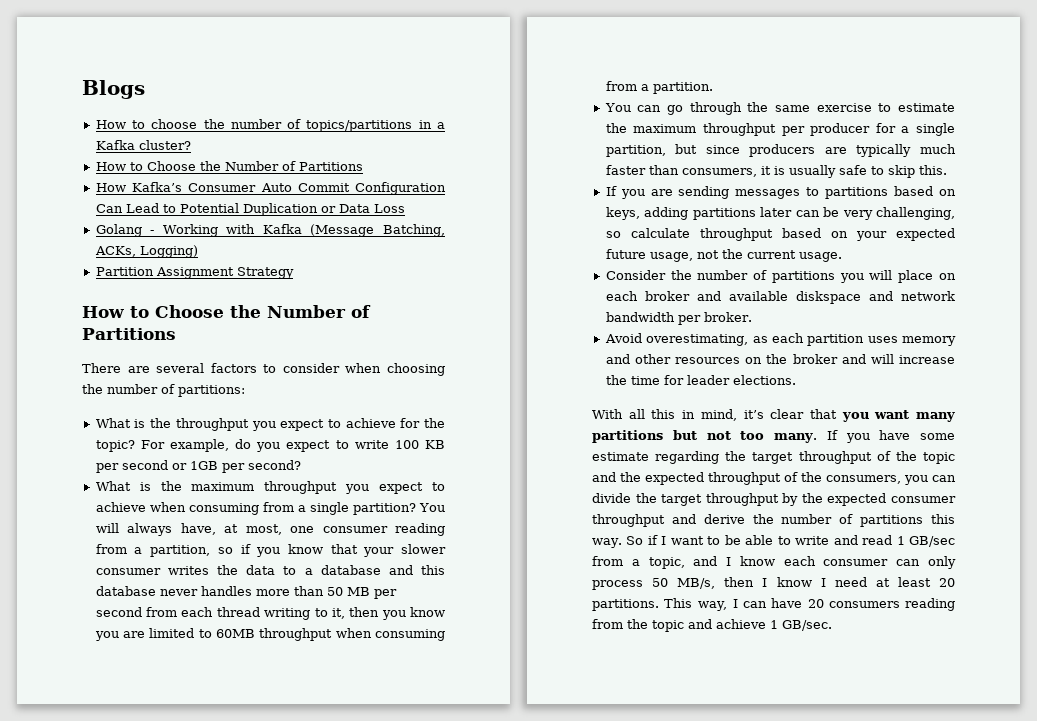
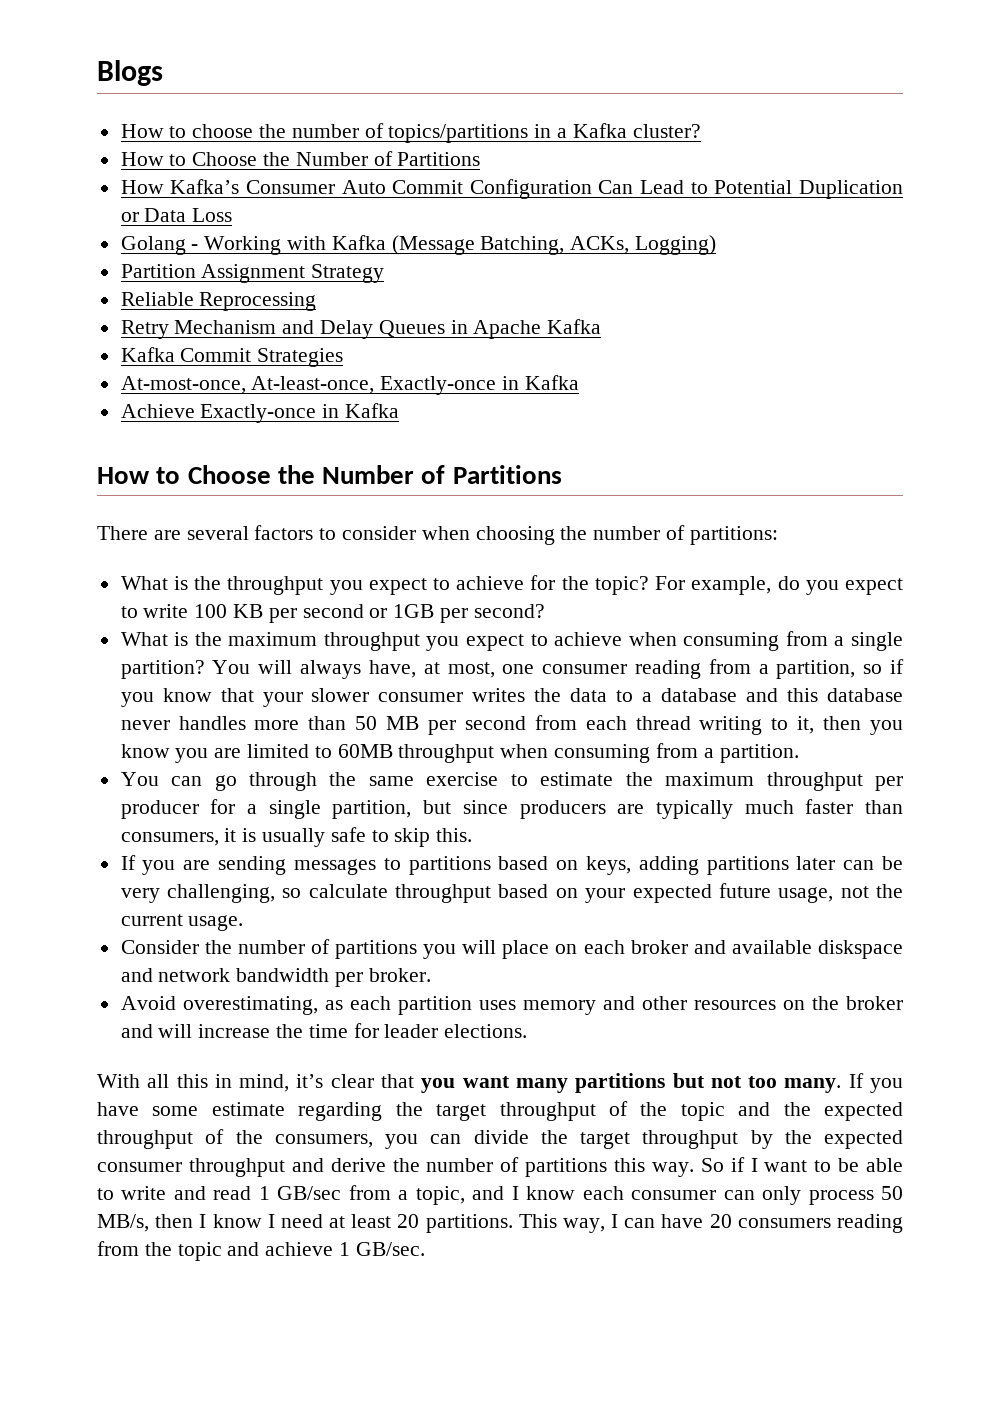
(294, 273) none -> [120,292,317,311] [120,319,602,339] [120,347,344,367] [120,375,579,395] [120,403,400,423] // Reliable Reprocessing // Retry Mechanism and Delay Queues in Apache Kafka // Kafka Commit Strategies // At-most-once, At-least-once, Exactly-once in Kafka // Achieve Exactly-once in Kafka

